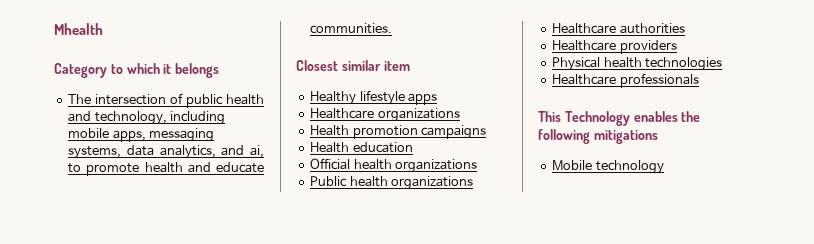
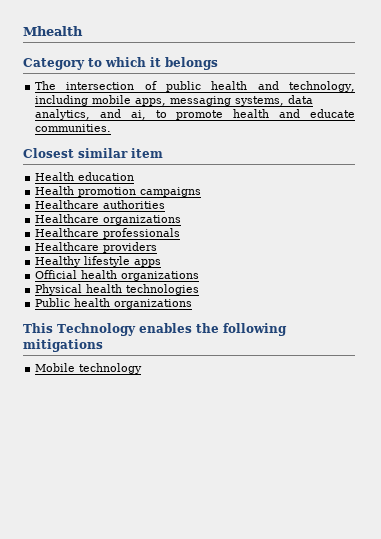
[310,90,438,105] [310,108,460,122] [310,125,487,139] [310,142,413,153] [310,158,478,173] [310,176,474,190] [552,23,685,34] [552,40,677,54] Healthy lifestyle apps // Healthcare organizations // Health promotion campaigns // Health education // Official health organizations // Public health organizations // Healthcare authorities // Healthcare providers -> [35,172,135,181] [35,186,202,197] [35,200,166,209] [35,214,182,225] [35,228,181,239] [35,242,158,253] [35,256,162,267] [35,270,200,281] Health education // Health promotion campaigns // Healthcare authorities // Healthcare organizations // Healthcare professionals // Healthcare providers // Healthy lifestyle apps // Official health organizations
[552,73,699,88] Healthcare professionals -> [35,298,193,309] Public health organizations

